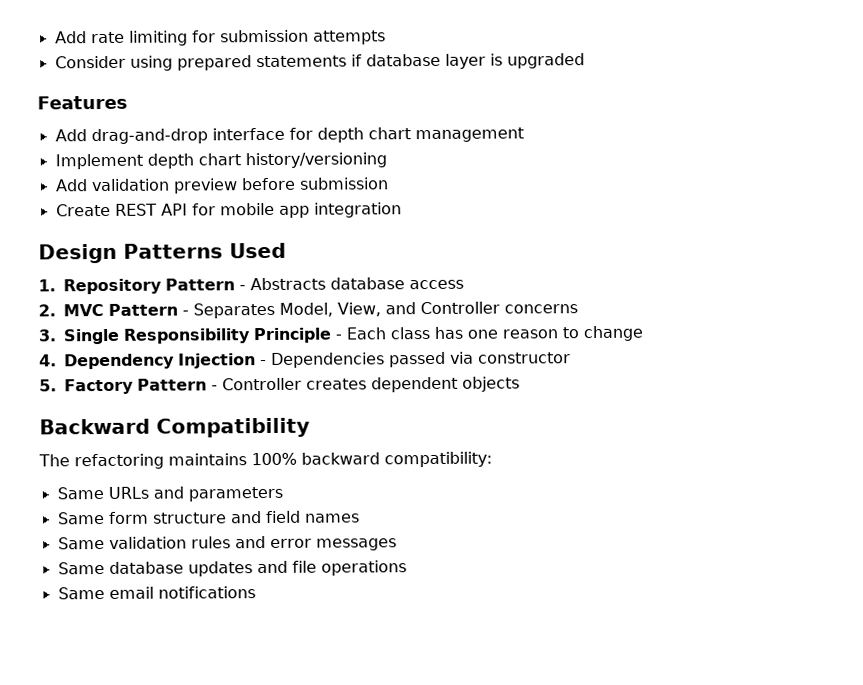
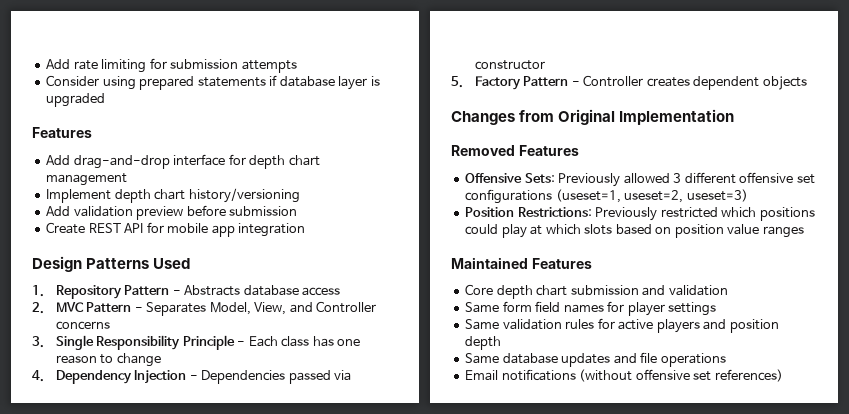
[39,417,310,438] [38,451,492,470] [56,486,283,502] Backward Compatibility // The refactoring maintains 100% backward compatibility: // Same URLs and parameters -> [451,109,735,125] [451,145,579,156] [465,172,815,187] [465,189,748,204] [465,207,815,221] [465,224,804,238] [451,257,592,269] [465,284,728,299] Changes from Original Implementation // Removed Features // Offensive Sets: Previously allowed 3 different offensive set configurations (useset=1, useset=2, useset=3) // Position Restrictions: Previously restricted which positions could play at which slots based on position value ranges // Maintained Features // Core depth chart submission and validation
[152,511,262,524] structure and -> (532, 306) none
(360, 518) none -> [607,301,717,316] for player settings
[234,536,397,551] and error messages -> [597,318,779,333] [465,336,502,350] for active players and position depth
[57,586,256,600] Same email notifications -> [465,369,783,382] Email notifications (without offensive set references)

